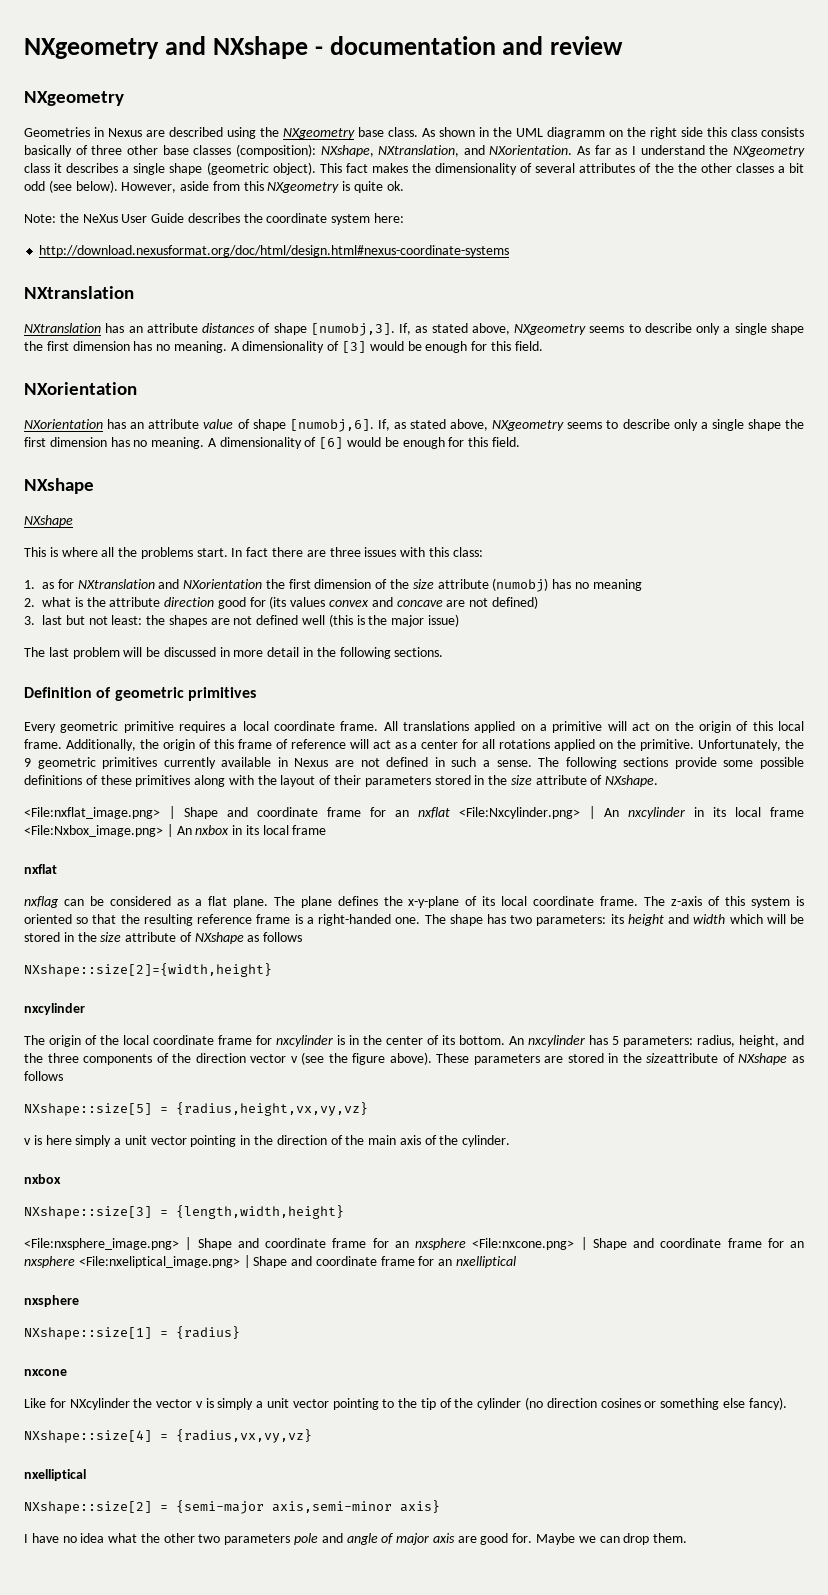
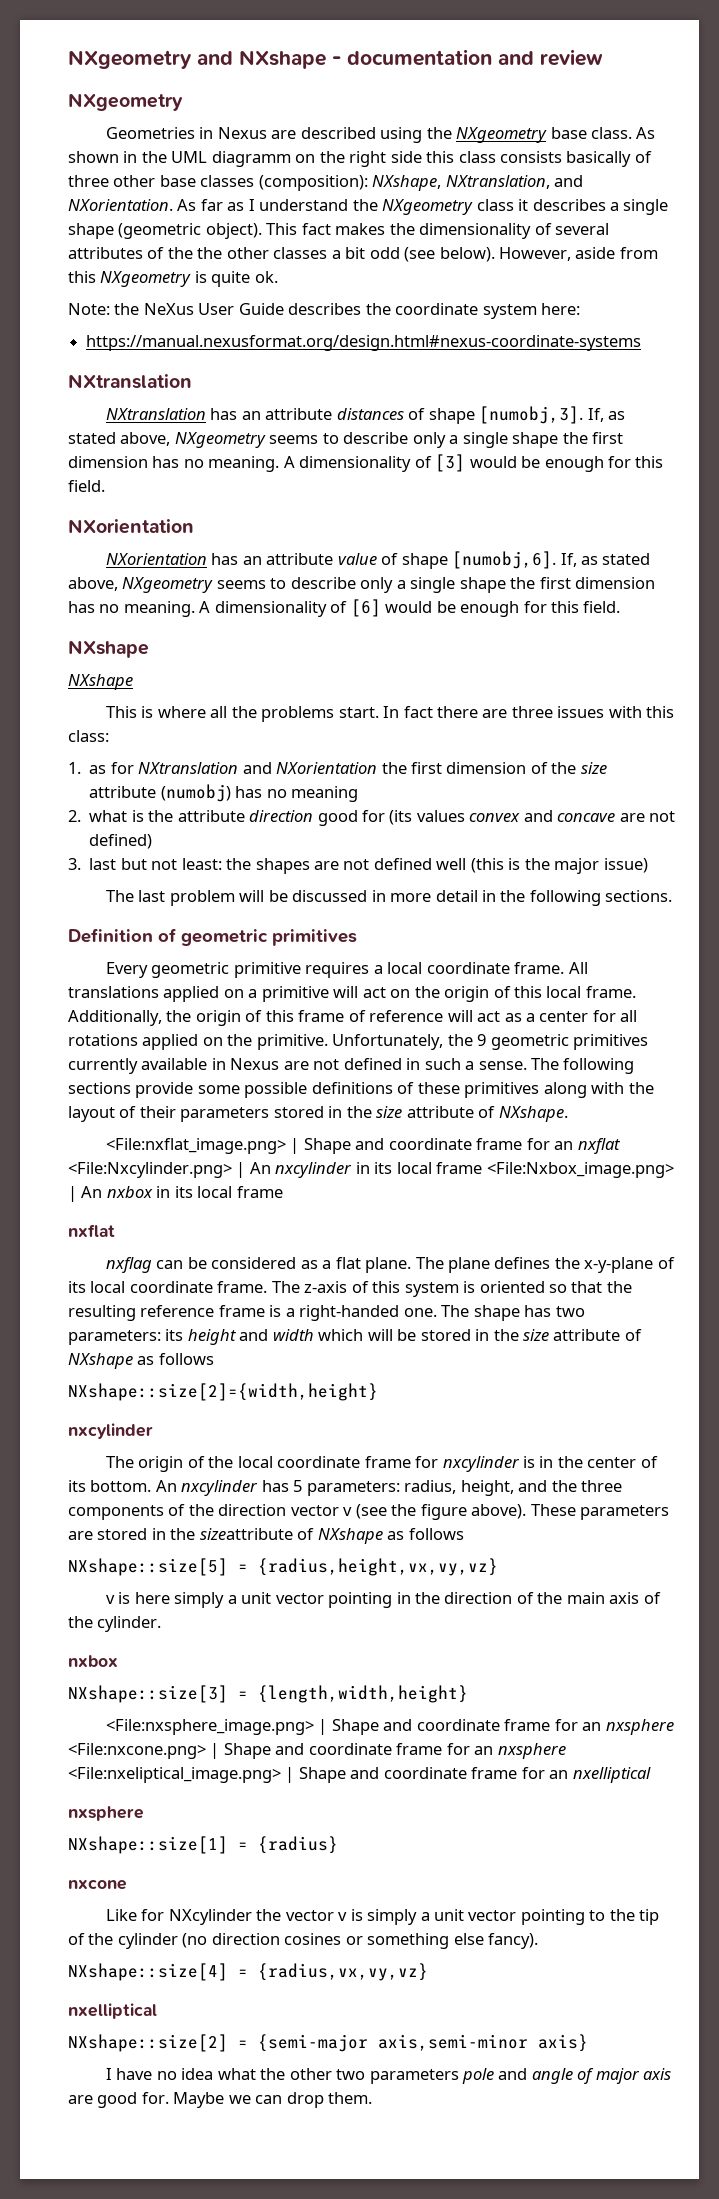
[39,245,510,257] http://download.nexusformat.org/doc/html/design.html#nexus-coordinate-systems -> [86,335,642,351] https://manual.nexusformat.org/design.html#nexus-coordinate-systems

